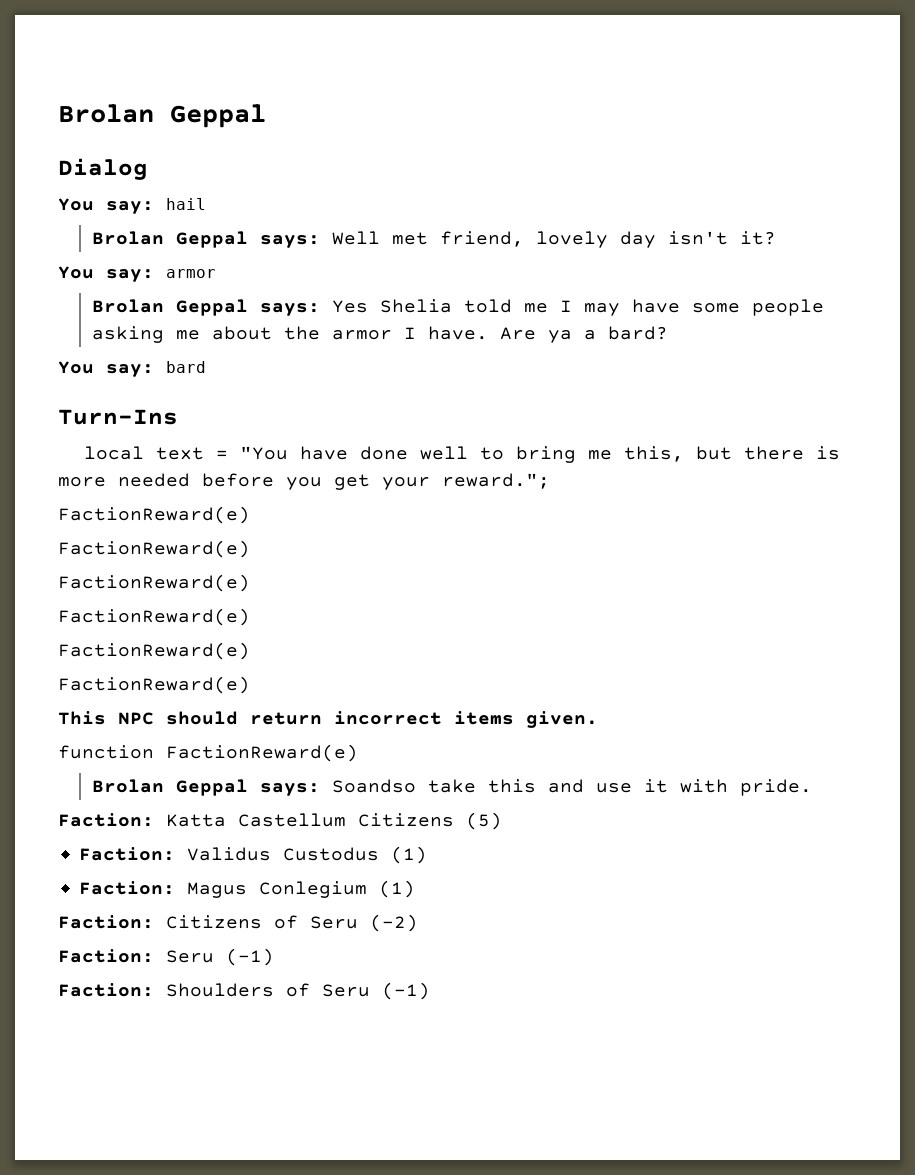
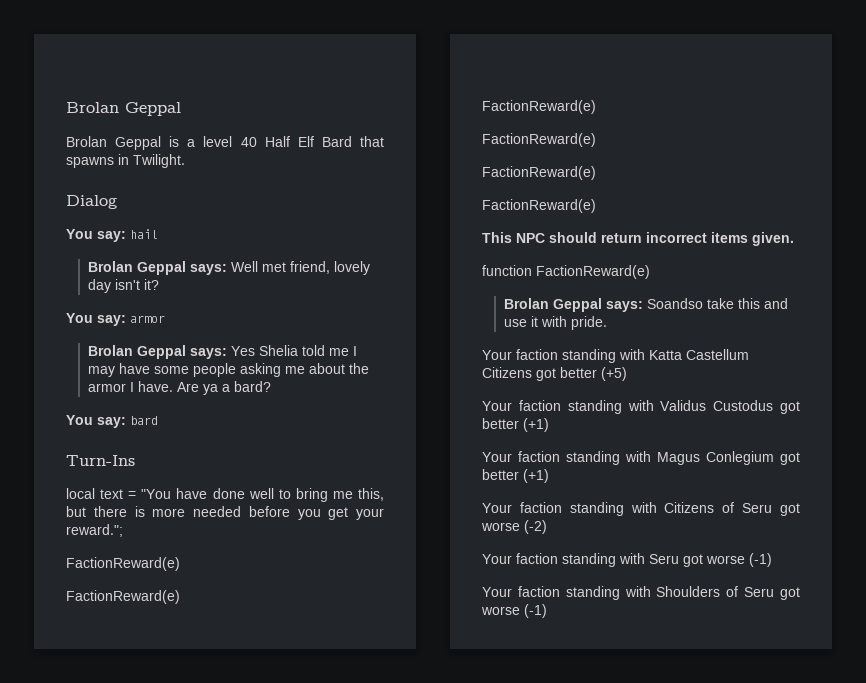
[58,104,266,128] Brolan Geppal -> [66,102,181,116] [66,136,384,150] [66,154,185,168] Brolan Geppal // Brolan Geppal is a level 40 Half Elf Bard that spawns in Twilight.
[58,812,502,830] [79,846,428,864] [79,880,416,898] [58,915,154,929] Faction: Katta Castellum Citizens (5) // Faction: Validus Custodus (1) // Faction: Magus Conlegium (1) // Faction: -> [482,349,749,363] [482,367,627,381] [482,400,800,414] [482,418,549,432] [482,451,800,465] [482,469,549,483] [482,502,657,516] Your faction standing with Katta Castellum Citizens got better (+5) // Your faction standing with Validus Custodus got better (+1) // Your faction standing with Magus Conlegium got better (+1) // Your faction standing with
(358, 922) none -> [780,503,800,516] [481,522,520,531] got worse
[58,948,274,966] [58,983,154,997] Faction: Seru (-1) // Faction: -> [482,553,772,567] [482,586,651,600] Your faction standing with Seru got worse (-1) // Your faction standing with
(370, 990) none -> [780,587,800,600] [481,606,520,615] got worse

